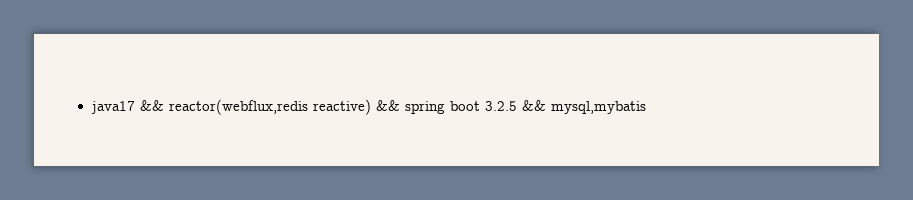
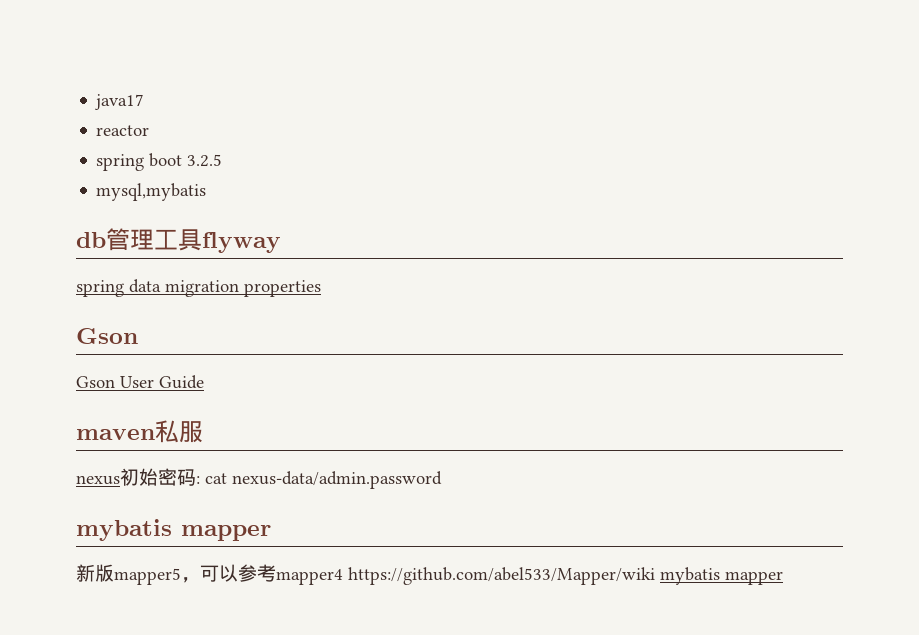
[139,99,400,115] && reactor(webflux,redis reactive) && -> [96,125,150,136] // reactor //
[521,100,546,111] && -> (223, 160) //
(646, 107) none -> [76,228,281,253] [76,279,321,297] [76,328,138,344] [76,375,204,389] [76,420,203,443] [76,468,442,489] [76,519,271,541] [76,564,783,585] // db管理工具flyway // spring data migration properties // Gson // Gson User Guide // maven私服 // nexus初始密码: cat nexus-data/admin.password // mybatis mapper // 新版mapper5，可以参考mapper4 https://github.com/abel533/Mapper/wiki mybatis mapper

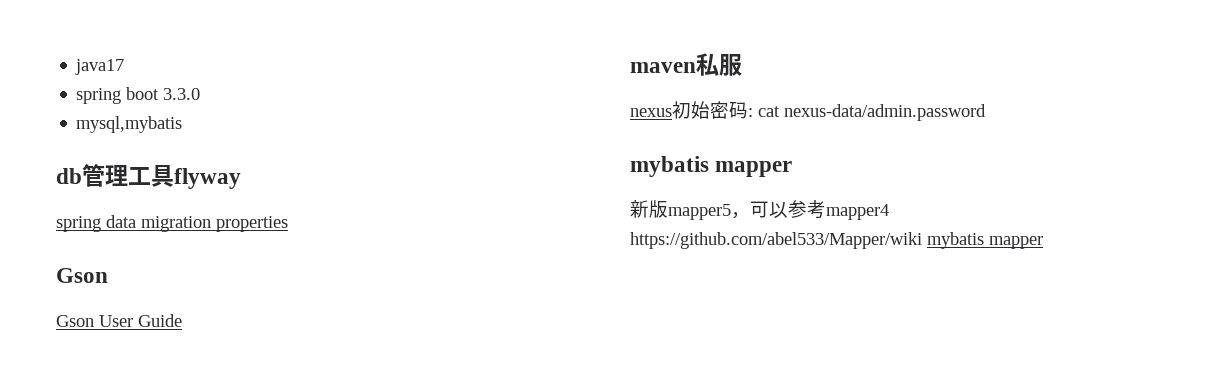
[96,125,150,136] // reactor -> (125, 67) none
[187,154,223,167] 3.2.5 -> [163,88,201,100] 3.3.0

